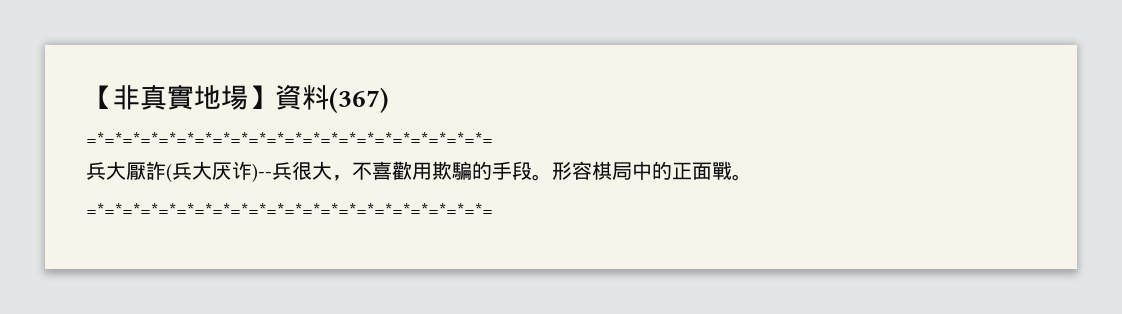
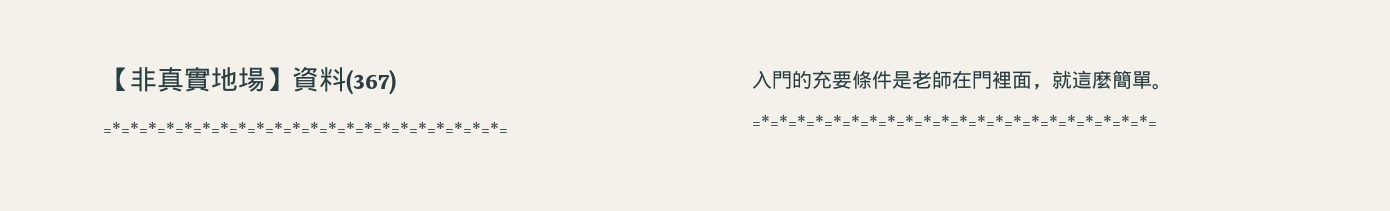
[86,161,732,183] 兵大厭詐(兵大厌诈)--兵很大，不喜歡用欺騙的手段。形容棋局中的正面戰 -> [752,70,1152,90] 入門的充要條件是老師在門裡面，就這麼簡單

